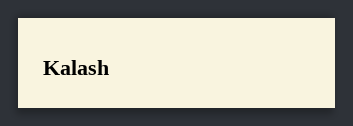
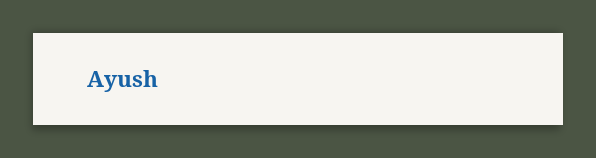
[43,60,109,75] Kalash -> [87,70,158,92] Ayush

